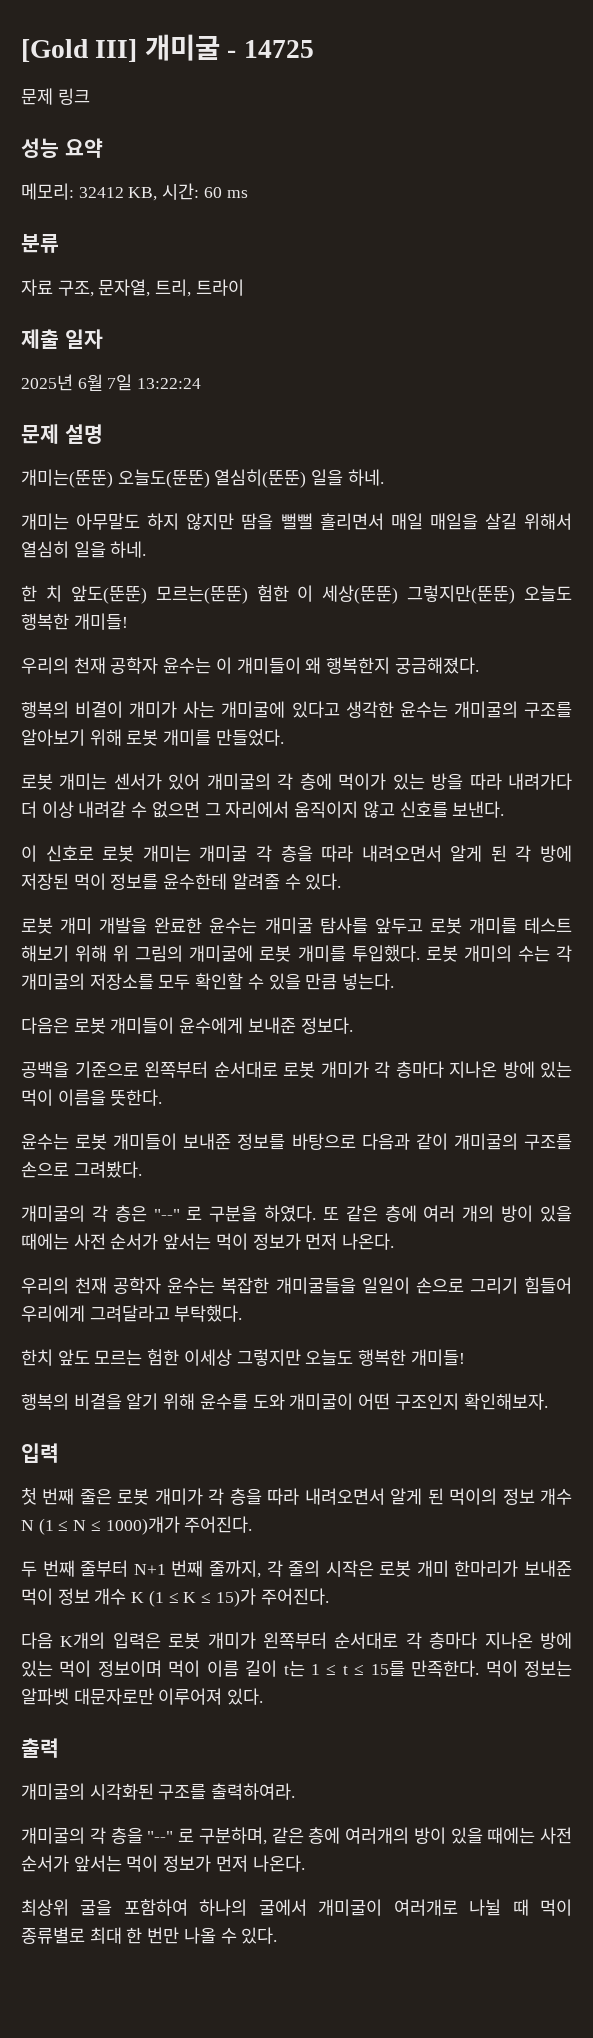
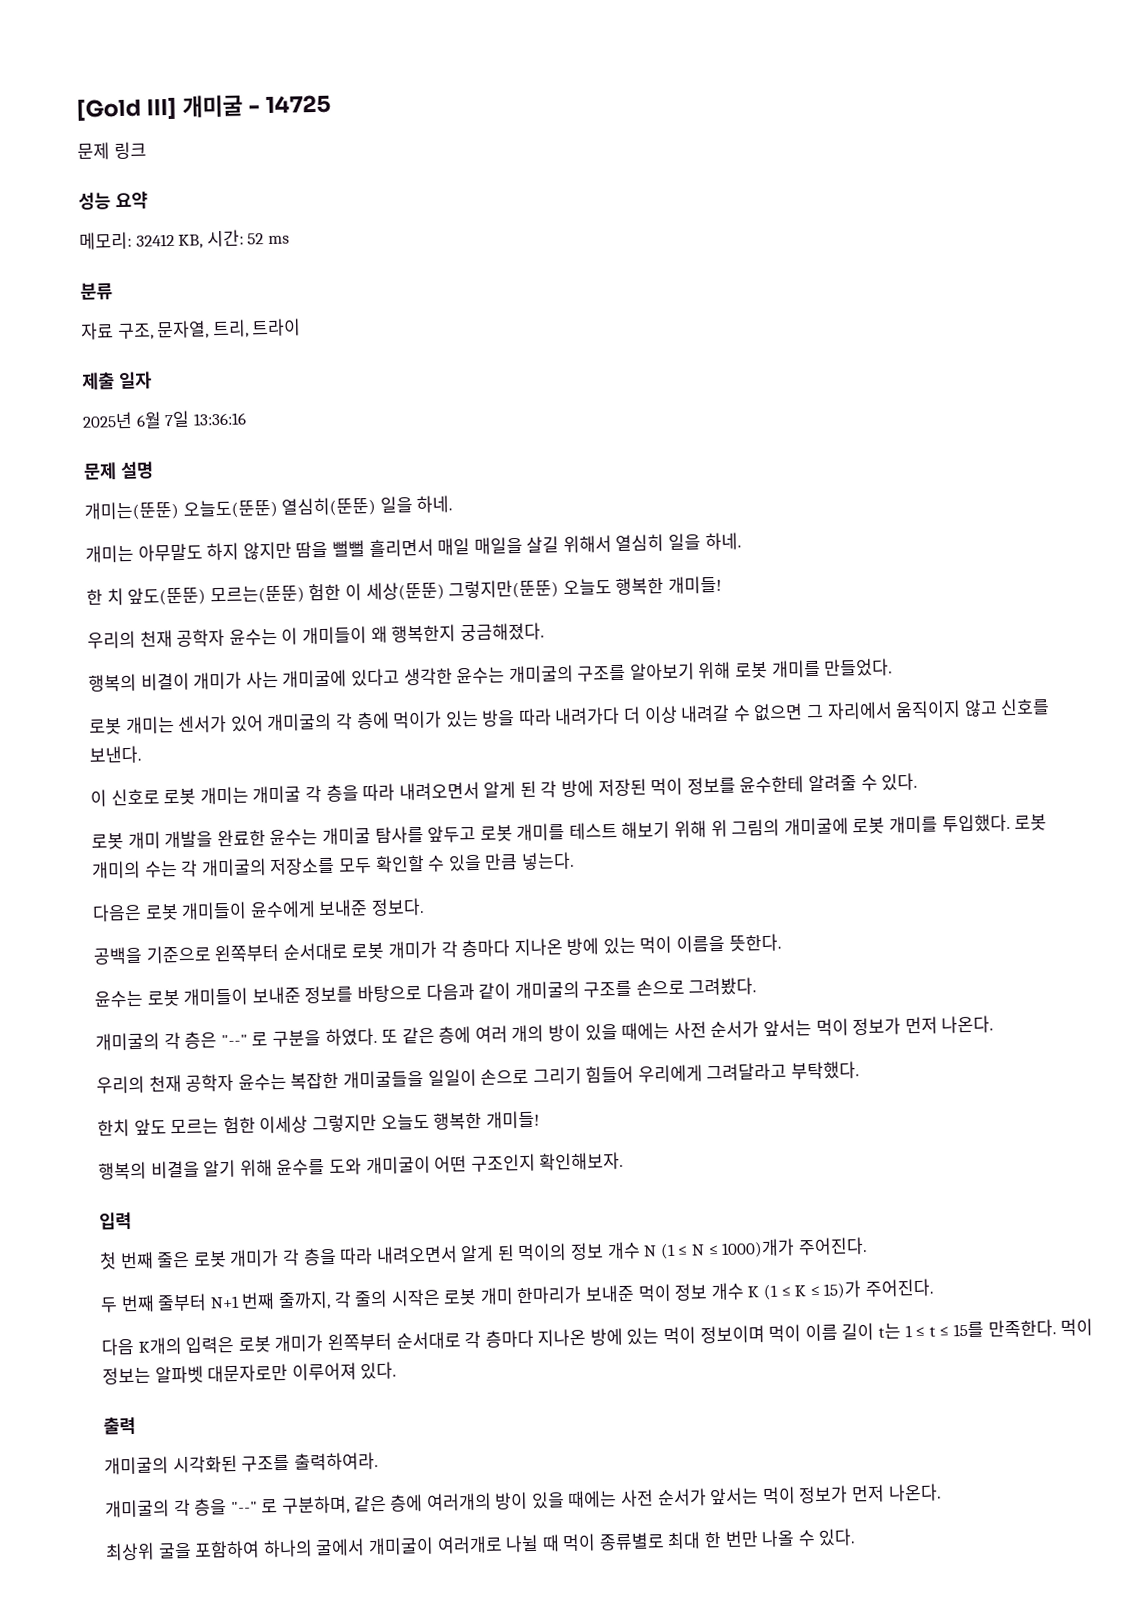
[203,187,222,198] 60 -> [247,233,265,245] 52
[137,378,202,389] 13:22:24 -> [192,412,247,426] 13:36:16

